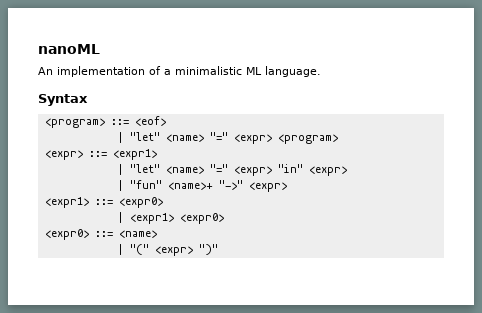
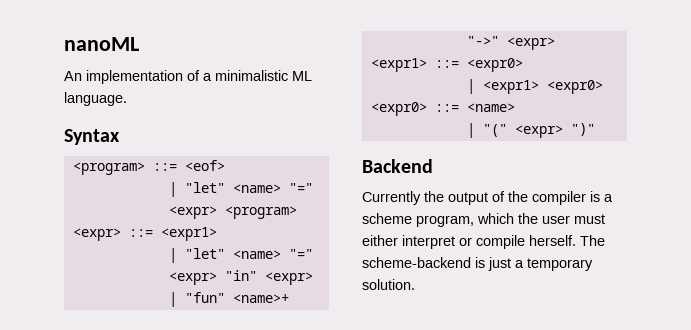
(218, 249) none -> [362,159,433,173] [362,191,613,205] [362,213,605,227] [362,235,605,249] [362,257,593,271] [362,279,415,290] // Backend // Currently the output of the compiler is a scheme program, which the user must either interpret or compile herself. The scheme-backend is just a temporary solution.

